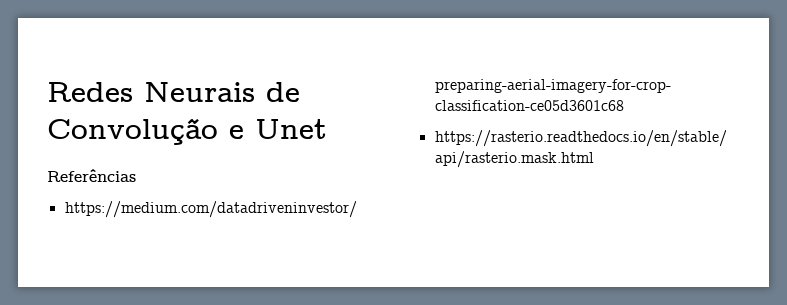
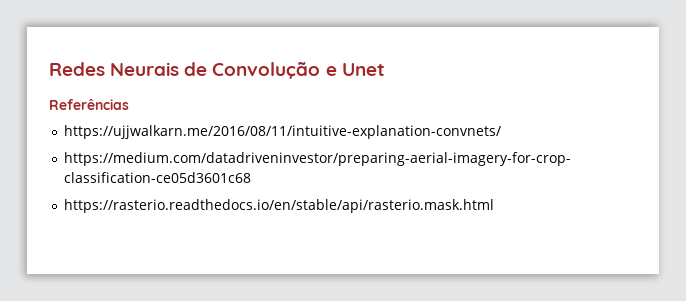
(136, 175) none -> [64,125,502,139] // https://ujjwalkarn.me/2016/08/11/intuitive-explanation-convnets/

